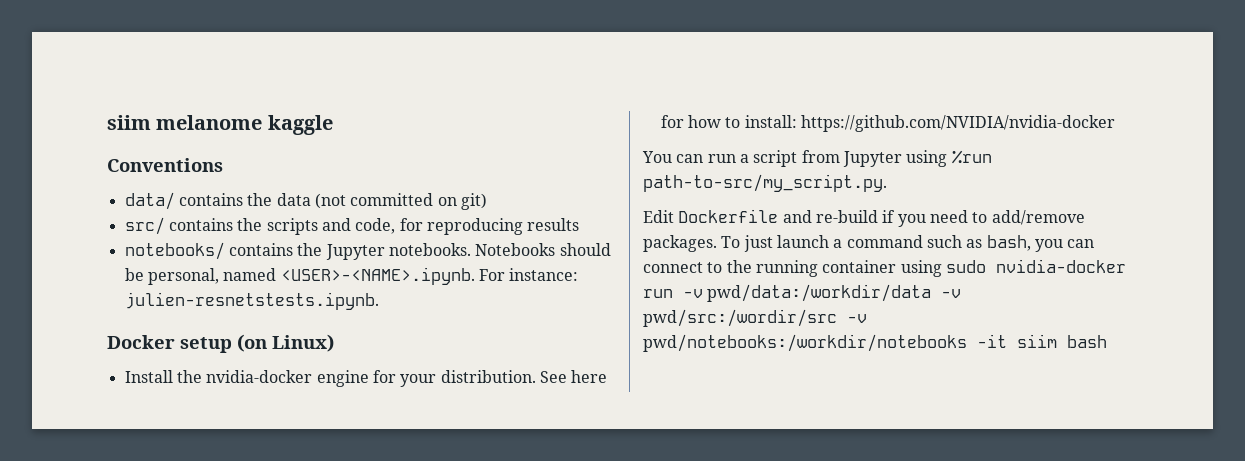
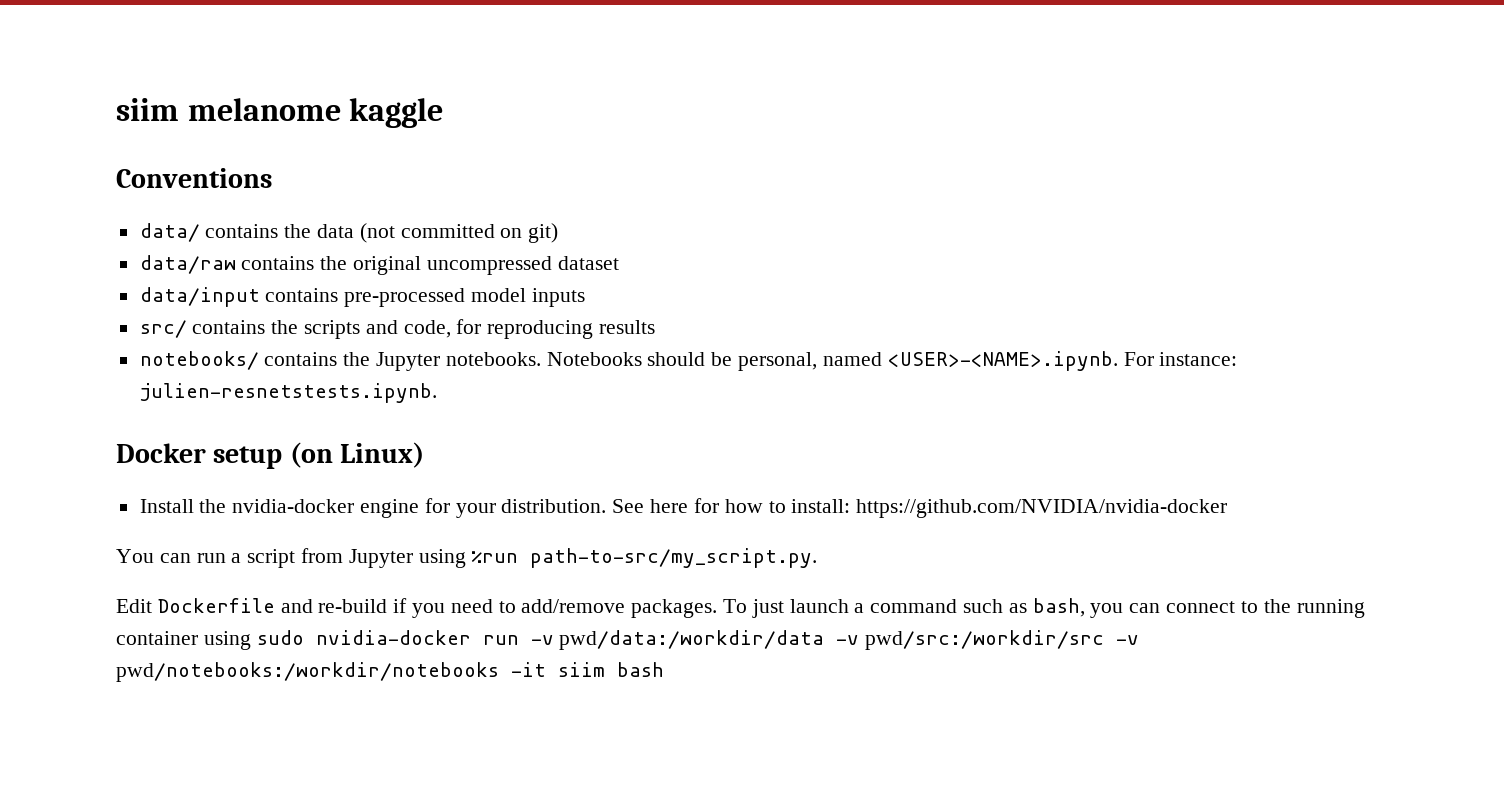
(487, 201) none -> [139,255,619,275] [139,287,585,307] // data/raw contains the original uncompressed dataset // data/input contains pre-processed model inputs
[643,309,837,327] pwd/src:/wordir/src -> [865,630,1105,650] pwd/src:/workdir/src

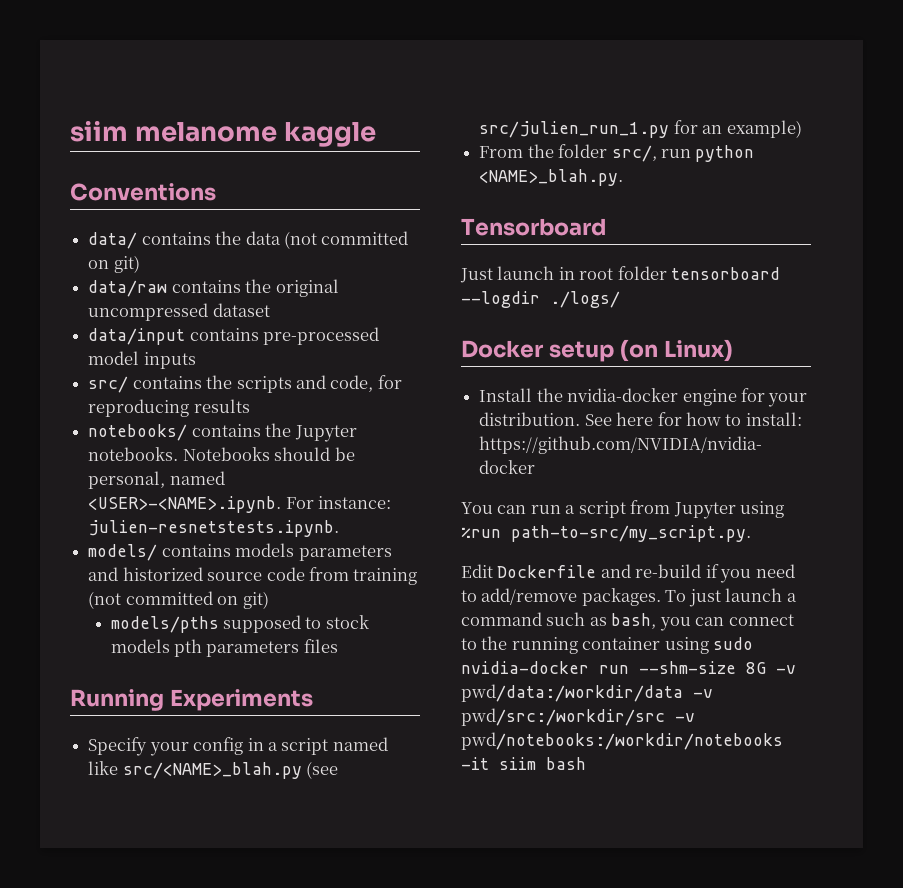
(437, 393) none -> [88,543,392,561] [88,567,418,585] [88,591,269,609] [110,615,369,633] [110,639,338,657] [70,689,313,711] [88,737,388,756] [88,761,339,779] [479,120,802,138] [479,144,755,162] [479,169,624,186] [461,218,606,236] [460,266,781,283] [461,291,620,308] // models/ contains models parameters and historized source code from training (not committed on git) // models/pths supposed to stock models pth parameters files // Running Experiments // Specify your config in a script named like src/<NAME>_blah.py (see src/julien_run_1.py for an example) // From the folder src/, run python <NAME>_blah.py. // Tensorboard // Just launch in root folder tensorboard --logdir ./logs/
(519, 640) none -> [639,661,766,674] --shm-size 8G

